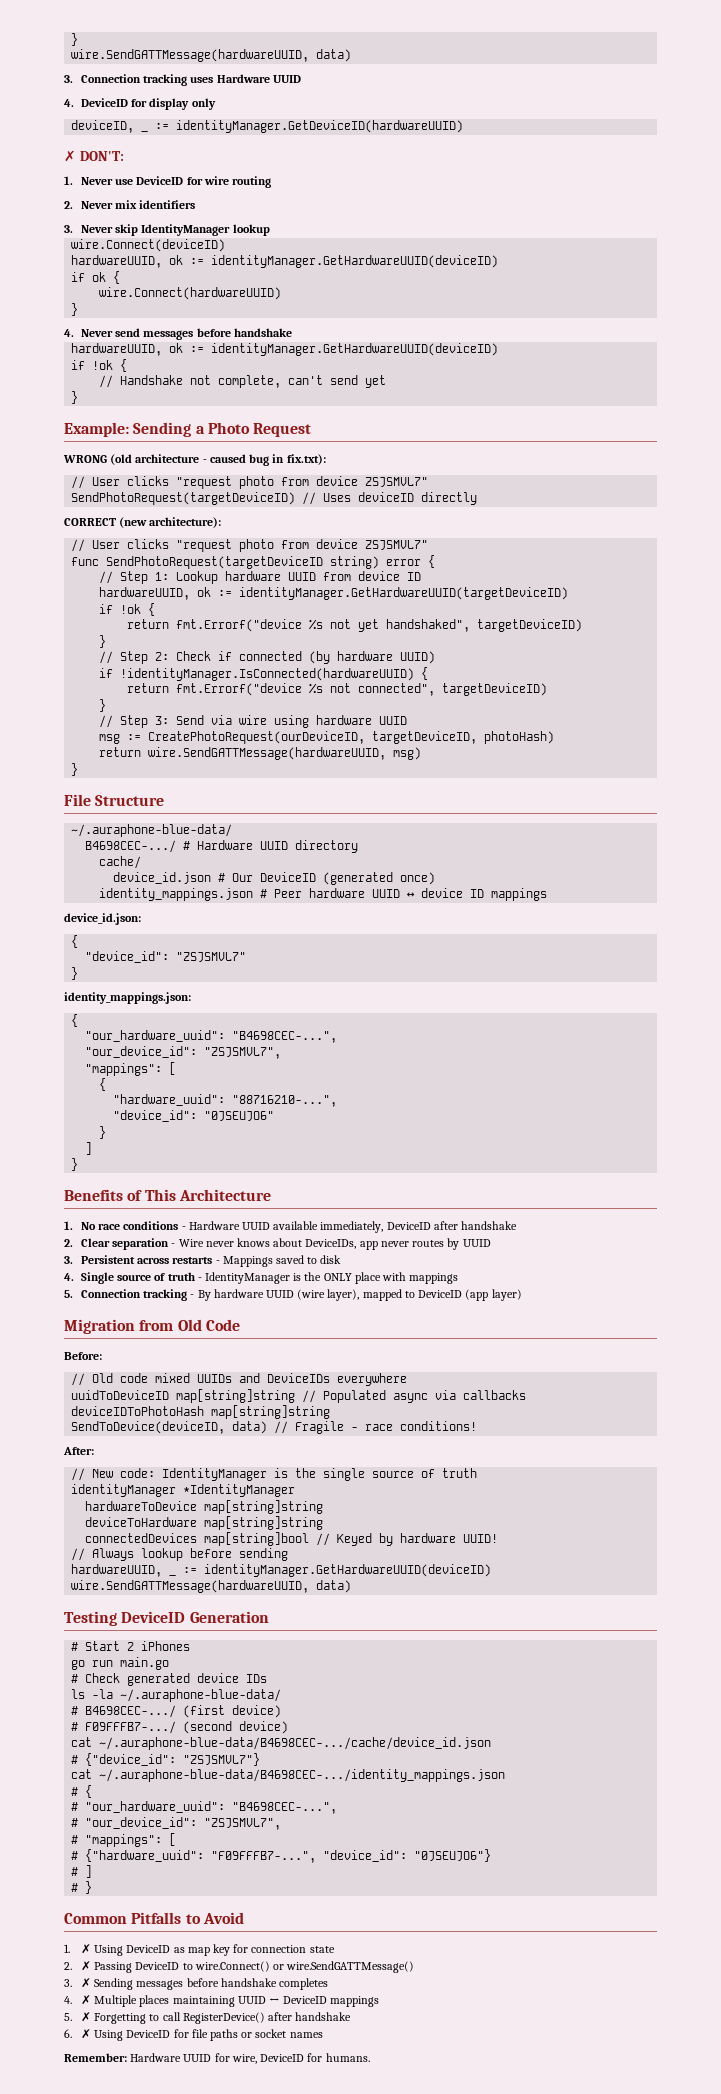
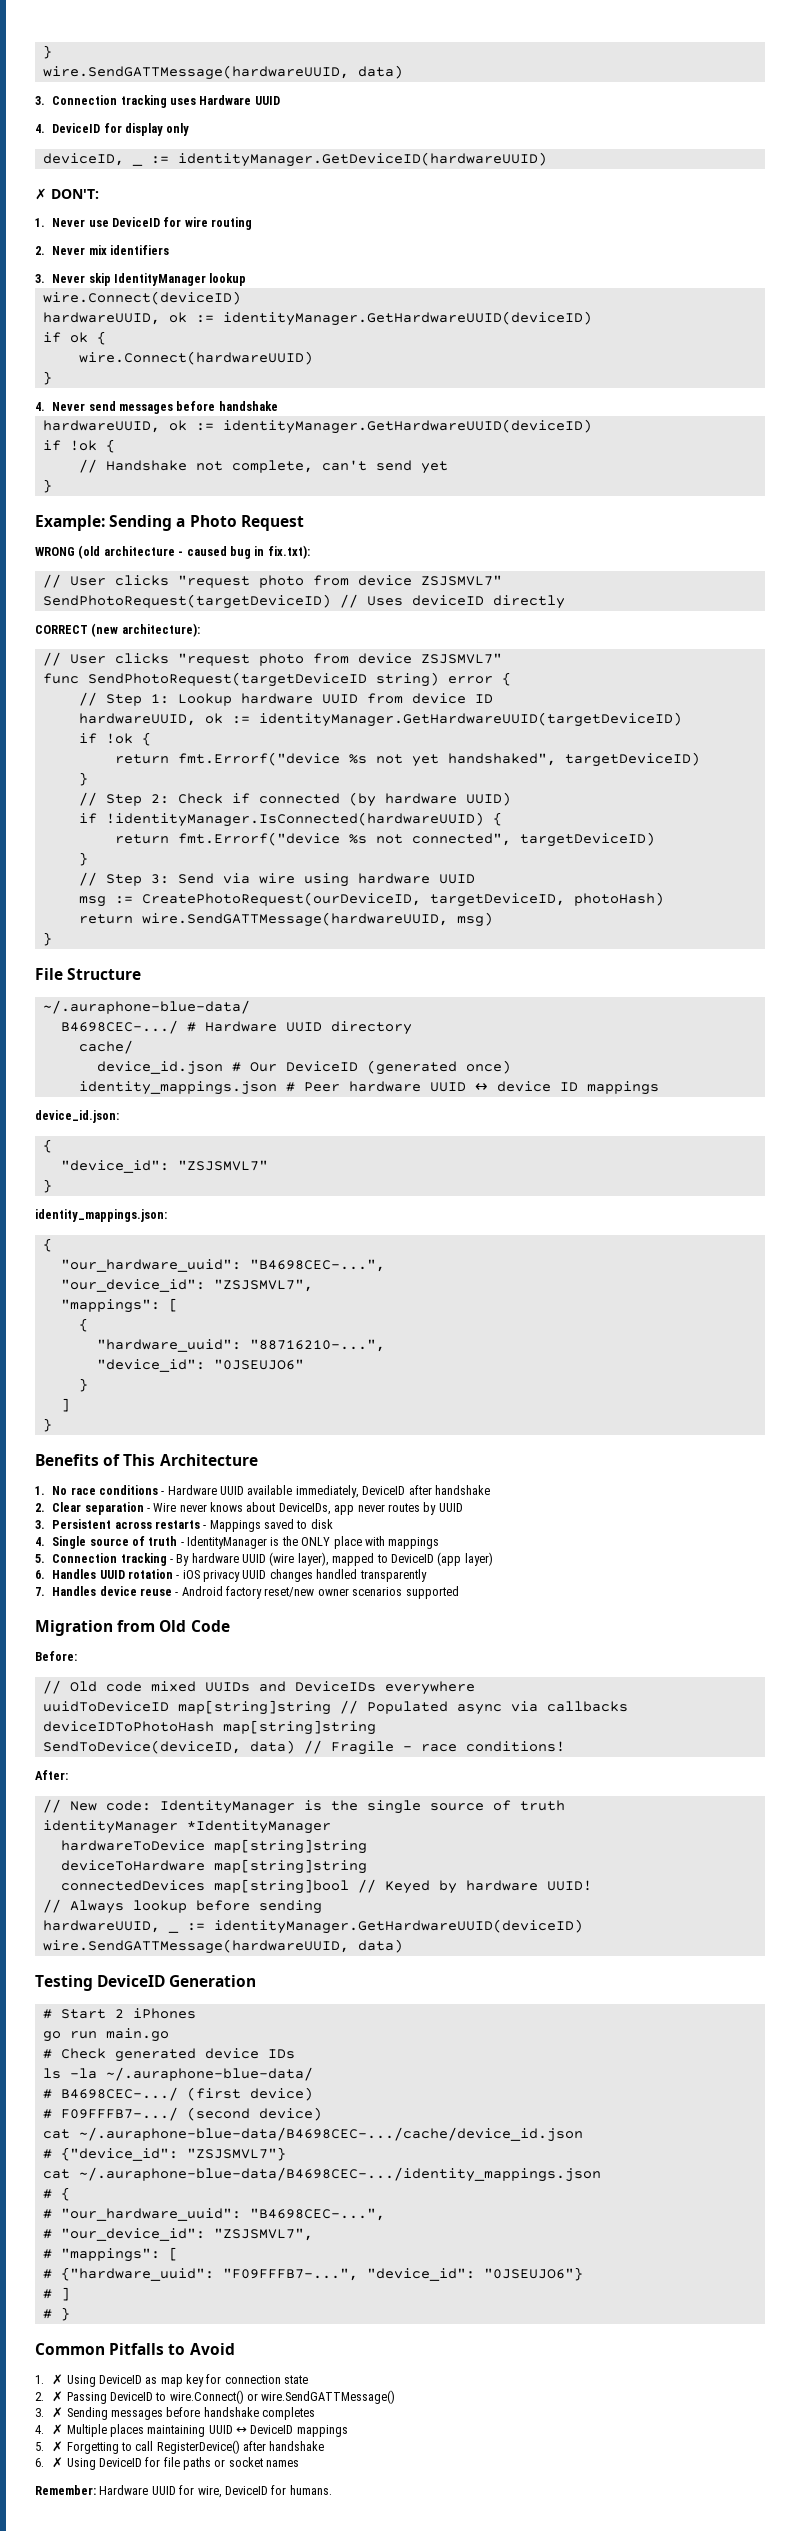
(522, 1295) none -> [35,1569,427,1582] [35,1586,459,1599] // 6. Handles UUID rotation - iOS privacy UUID changes handled transparently // 7. Handles device reuse - Android factory reset/new owner scenarios supported

